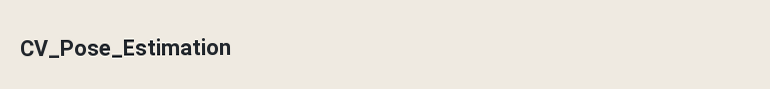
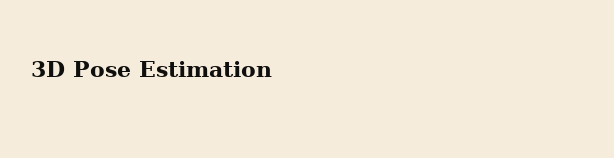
[19,37,232,59] CV_Pose_Estimation -> [31,61,272,77] 3D Pose Estimation

